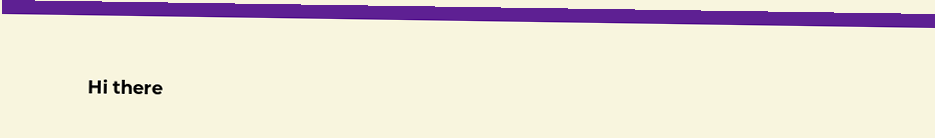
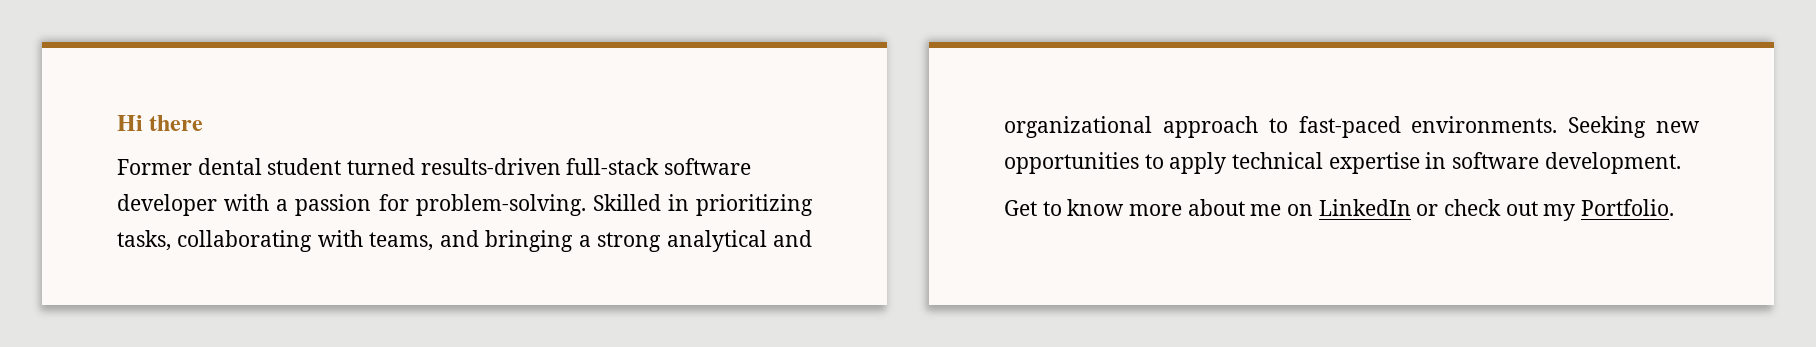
(163, 87) none -> [117,158,752,175] [117,194,813,216] [117,230,813,252] [1004,116,1700,138] [1004,152,1681,174] [1004,199,1675,221] // Former dental student turned results-driven full-stack software developer with a passion for problem-solving. Skilled in prioritizing tasks, collaborating with teams, and bringing a strong analytical and organizational approach to fast-paced environments. Seeking new opportunities to apply technical expertise in software development. // Get to know more about me on LinkedIn or check out my Portfolio.

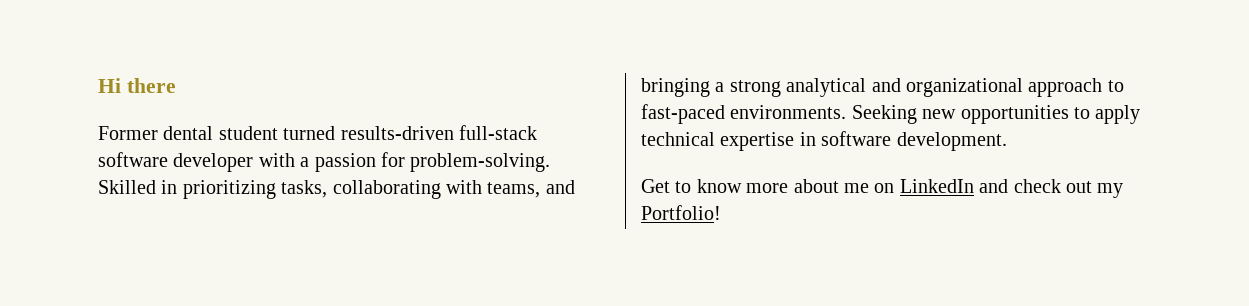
[1416,204,1439,216] or -> [979,179,1009,193] and
[1581,199,1675,216] Portfolio. -> [641,205,721,220] Portfolio!

